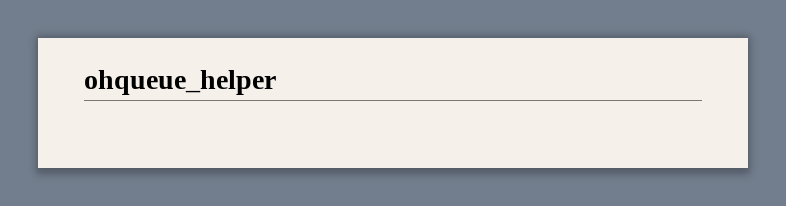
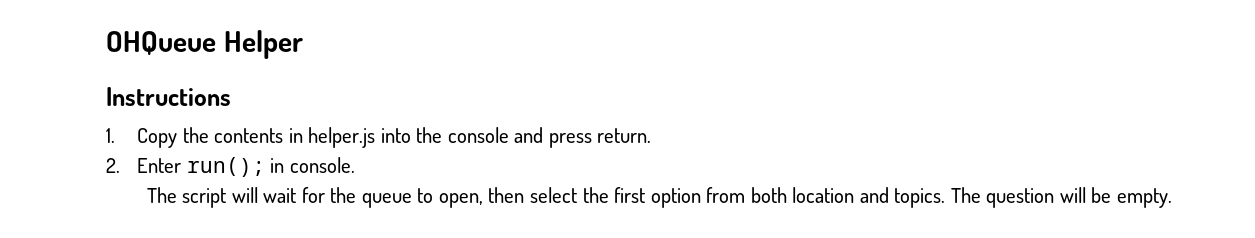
[84,70,276,95] ohqueue_helper -> [106,30,303,59] [106,87,231,106] [106,127,652,148] [106,157,355,177] [146,187,1172,208] OHQueue Helper // Instructions // 1. Copy the contents in helper.js into the console and press return. // 2. Enter run(); in console. // The script will wait for the queue to open, then select the first option from both location and topics. The question will be empty.

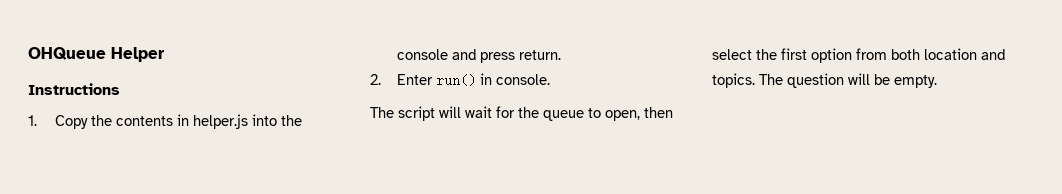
[186,157,265,177] run(); -> [436,74,477,87] run()

